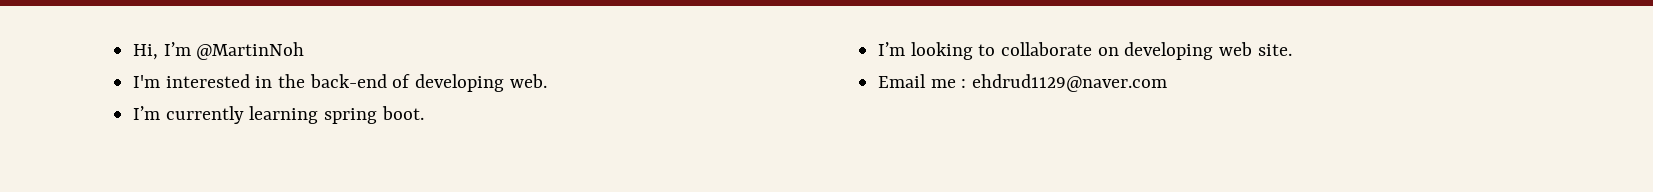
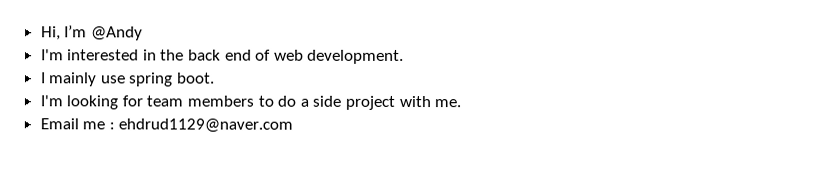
[196,42,305,60] @MartinNoh -> [90,26,143,41] @Andy
[309,74,547,92] [133,106,424,124] [878,42,1292,60] back-end of developing web. // I’m currently learning spring boot. // I’m looking to collaborate on developing web site. -> [188,49,405,64] [40,72,216,87] [39,95,462,110] back end of web development. // I mainly use spring boot. // I'm looking for team members to do a side project with me.

